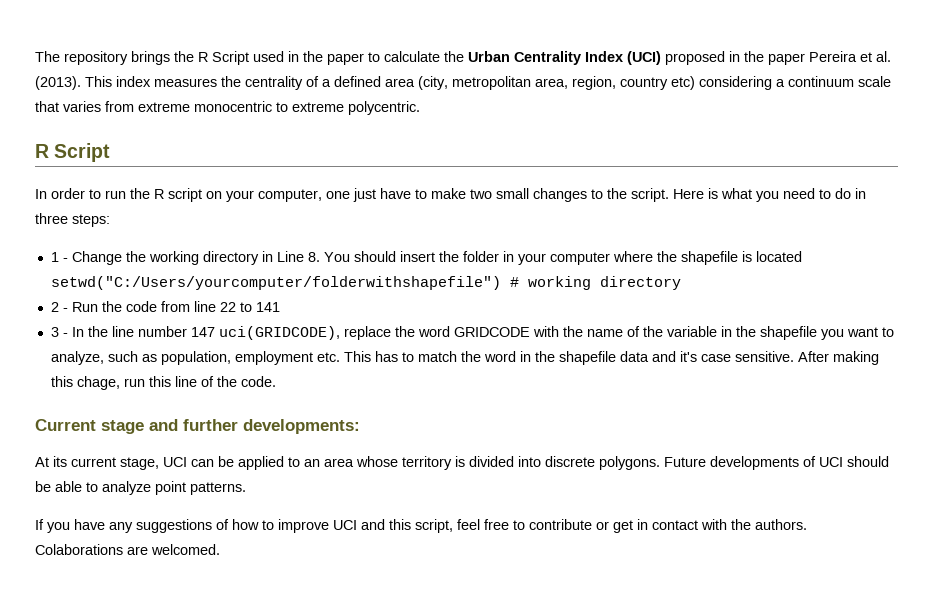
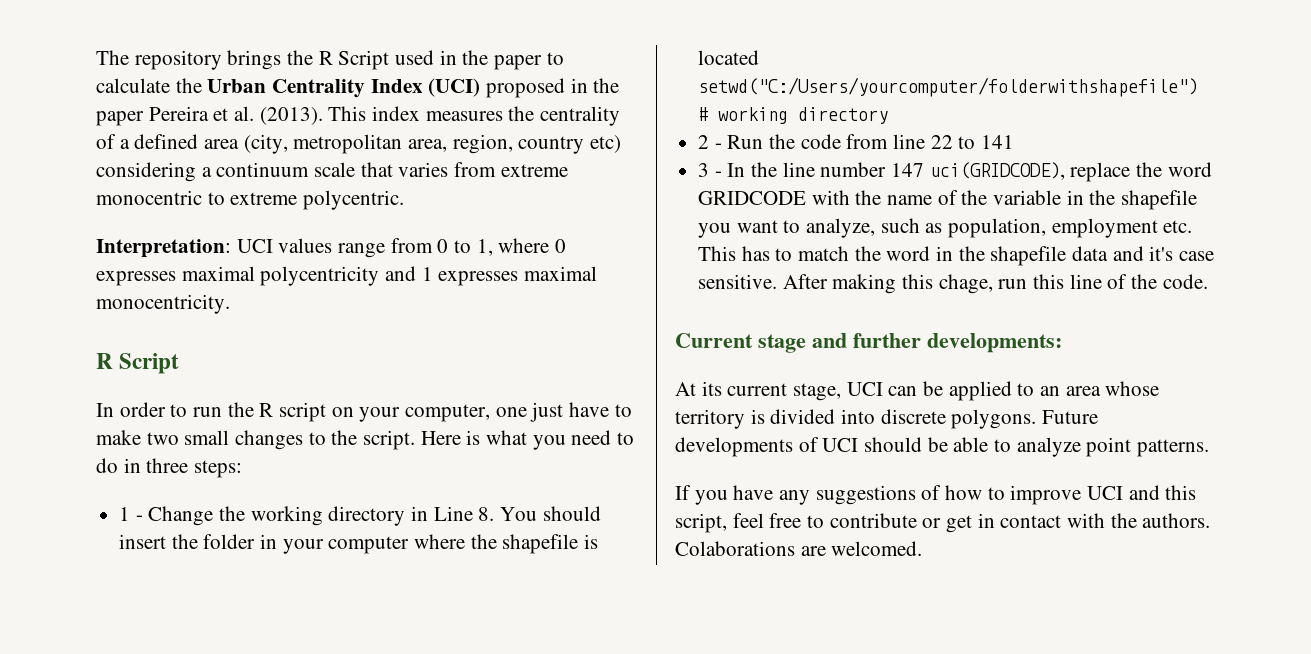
(420, 108) none -> [96,238,567,258] [96,266,598,286] [96,294,230,314] // Interpretation: UCI values range from 0 to 1, where 0 expresses maximal polycentricity and 1 expresses maximal monocentricity.

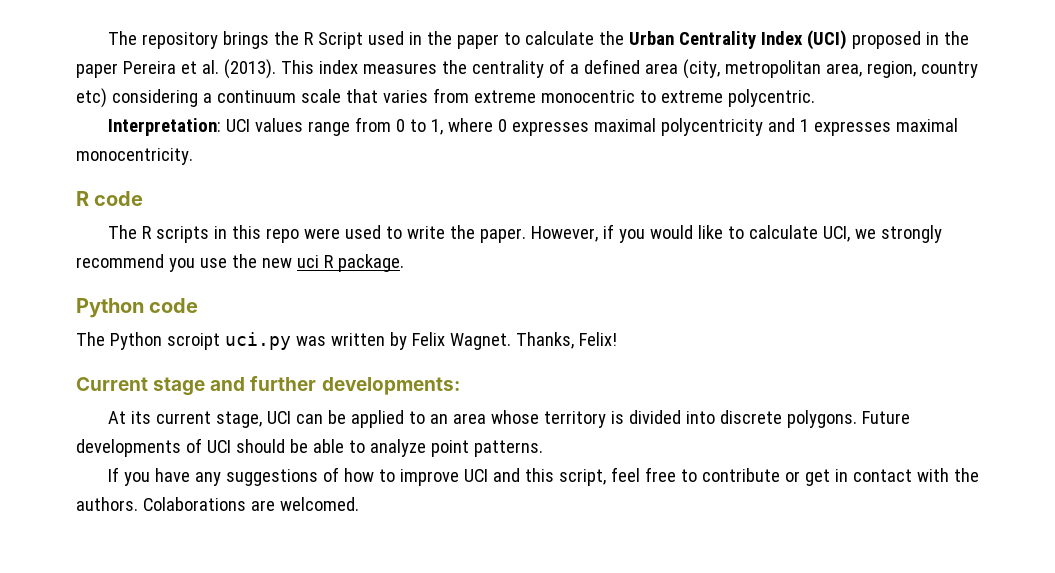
[119,353,180,374] [96,402,632,422] [96,430,635,450] [96,458,243,478] [119,506,601,526] [119,534,599,554] [698,50,760,65] [698,77,1199,97] [698,107,889,124] [698,134,1015,149] [698,162,1212,182] [698,190,1198,210] [698,218,1193,238] [698,246,1215,266] [698,274,1208,294] Script // In order to run the R script on your computer, one just have to make two small changes to the script. Here is what you need to do in three steps: // 1 - Change the working directory in Line 8. You should insert the folder in your computer where the shapefile is located setwd("C:/Users/yourcomputer/folderwithshapefile") # working directory // 2 - Run the code from line 22 to 141 // 3 - In the line number 147 uci(GRIDCODE), replace the word GRIDCODE with the name of the variable in the shapefile you want to analyze, such as population, employment etc. This has to match the word in the shapefile data and it's case sensitive. After making this chage, run this line of the code. -> [94,191,144,206] [108,224,942,243] [76,254,404,272] [76,298,199,318] [76,332,617,350] code // The R scripts in this repo were used to write the paper. However, if you would like to calculate UCI, we strongly recommend you use the new uci R package. // Python code // The Python scroipt uci.py was written by Felix Wagnet. Thanks, Felix!

